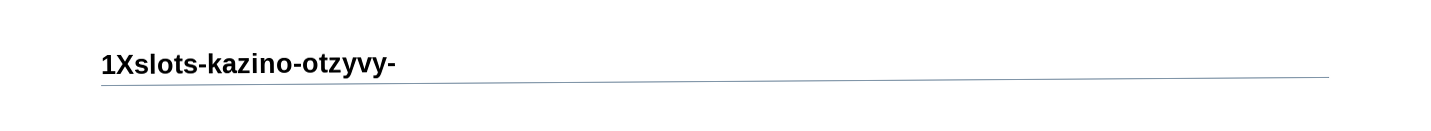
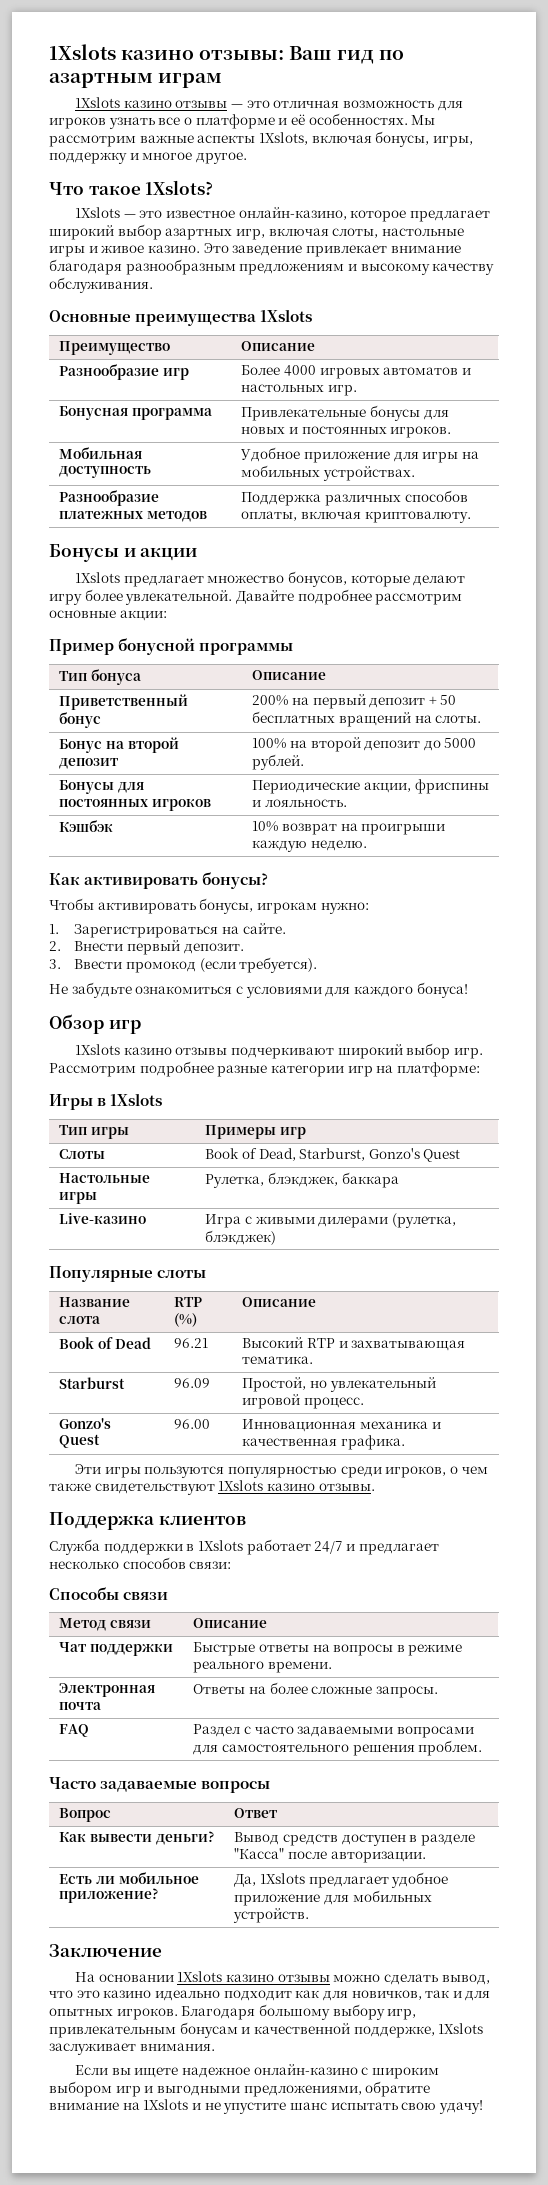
[100,52,397,81] 1Xslots-kazino-otzyvy- -> [49,44,404,64] [49,73,223,88] [75,97,463,111] [49,113,436,129] [49,131,473,147] [49,152,247,164] [49,180,214,195] [75,207,490,222] [49,224,464,240] [49,243,461,257] [49,259,495,275] [49,277,153,293] [49,309,313,326] [59,341,171,355] [241,341,316,351] [59,364,189,380] [241,365,471,379] [241,384,357,396] [59,406,212,420] [241,405,449,421] [241,426,452,438] [59,447,143,459] [59,466,152,478] [240,447,479,463] [241,465,415,481] [59,490,160,506] [59,511,207,522] [241,490,468,506] [241,511,471,523] [49,544,198,562] [75,571,466,587] [49,589,463,605] [49,610,167,621] [49,638,294,655] [59,669,141,685] [252,670,327,680] [59,694,189,710] [59,712,102,728] [252,694,457,709] [252,711,482,727] [59,737,179,753] [59,758,119,769] [252,737,477,752] [252,754,305,770] [59,780,144,794] [59,799,211,811] [252,779,489,794] [252,799,347,807] [59,820,114,832] [252,821,446,835] [252,840,367,852] [49,872,269,889] [49,898,369,914] [49,923,286,938] [49,940,244,955] [49,957,318,973] [49,982,468,998] [49,1014,141,1034] [75,1043,483,1059] [49,1061,480,1077] [49,1093,163,1110] [59,1125,129,1139] [205,1125,306,1139] [59,1149,106,1159] [205,1148,461,1162] [59,1173,151,1183] [59,1192,98,1204] [205,1172,399,1188] [59,1213,147,1224] [205,1213,456,1228] [205,1230,277,1245] [49,1266,207,1282] [59,1297,131,1307] [59,1316,101,1324] [174,1297,203,1307] [174,1313,198,1327] [242,1297,317,1307] [59,1337,151,1349] [174,1338,209,1348] [242,1337,466,1351] [242,1356,314,1364] [59,1377,126,1389] [174,1378,211,1388] [242,1377,436,1392] [242,1394,364,1409] [59,1418,112,1429] [59,1434,101,1448] [174,1419,211,1429] [242,1419,441,1432] [242,1435,405,1450] [75,1464,488,1478] [49,1480,375,1495] [49,1512,246,1530] [49,1539,439,1555] [49,1557,232,1569] [49,1587,169,1600] [59,1618,151,1631] [193,1618,268,1628] [59,1642,173,1656] [193,1642,463,1656] [193,1661,332,1673] [59,1683,156,1697] [59,1702,102,1710] [193,1682,438,1698] [59,1724,90,1737] [193,1724,474,1738] [193,1740,483,1756] [49,1777,271,1793] [59,1808,112,1822] [234,1808,278,1818] [59,1831,214,1845] [234,1832,475,1846] [234,1848,426,1863] [59,1872,199,1884] [59,1888,159,1903] [234,1872,449,1888] [234,1890,432,1906] [233,1908,310,1923] [49,1944,162,1957] [75,1971,490,1985] [49,1990,491,2001] [49,2004,417,2020] [49,2022,484,2038] [49,2043,215,2055] [75,2064,439,2079] [49,2081,431,2097] [49,2099,483,2114] 1Xslots казино отзывы: Ваш гид по азартным играм // 1Xslots казино отзывы — это отличная возможность для игроков узнать все о платформе и её особенностях. Мы рассмотрим важные аспекты 1Xslots, включая бонусы, игры, поддержку и многое другое. // Что такое 1Xslots? // 1Xslots — это известное онлайн-казино, которое предлагает широкий выбор азартных игр, включая слоты, настольные игры и живое казино. Это заведение привлекает внимание благодаря разнообразным предложениям и высокому качеству обслуживания. // Основные преимущества 1Xslots // Преимущество | Описание // Разнообразие игр | Более 4000 игровых автоматов и настольных игр. // Бонусная программа | Привлекательные бонусы для новых и постоянных игроков. // Мобильная доступность | Удобное приложение для игры на мобильных устройствах. // Разнообразие платежных методов | Поддержка различных способов оплаты, включая криптовалюту. // Бонусы и акции // 1Xslots предлагает множество бонусов, которые делают игру более увлекательной. Давайте подробнее рассмотрим основные акции: // Пример бонусной программы // Тип бонуса | Описание // Приветственный бонус | 200% на первый депозит + 50 бесплатных вращений на слоты. // Бонус на второй депозит | 100% на второй депозит до 5000 рублей. // Бонусы для постоянных игроков | Периодические акции, фриспины и лояльность. // Кэшбэк | 10% возврат на проигрыши каждую неделю. // Как активировать бонусы? // Чтобы активировать бонусы, игрокам нужно: // 1. Зарегистрироваться на сайте. // 2. Внести первый депозит. // 3. Ввести промокод (если требуется). // Не забудьте ознакомиться с условиями для каждого бонуса! // Обзор игр // 1Xslots казино отзывы подчеркивают широкий выбор игр. Рассмотрим подробнее разные категории игр на платформе: // Игры в 1Xslots // Тип игры | Примеры игр // Слоты | Book of Dead, Starburst, Gonzo's Quest // Настольные игры | Рулетка, блэкджек, баккара // Live-казино | Игра с живыми дилерами (рулетка, блэкджек) // Популярные слоты // Название слота | RTP (%) | Описание // Book of Dead | 96.21 | Высокий RTP и захватывающая тематика. // Starburst | 96.09 | Простой, но увлекательный игровой процесс. // Gonzo's Quest | 96.00 | Инновационная механика и качественная графика. // Эти игры пользуются популярностью среди игроков, о чем также свидетельствуют 1Xslots казино отзывы. // Поддержка клиентов // Служба поддержки в 1Xslots работает 24/7 и предлагает несколько способов связи: // Способы связи // Метод связи | Описание // Чат поддержки | Быстрые ответы на вопросы в режиме реального времени. // Электронная почта | Ответы на более сложные запросы. // FAQ | Раздел с часто задаваемыми вопросами для самостоятельного решения проблем. // Часто задаваемые вопросы // Вопрос | Ответ // Как вывести деньги? | Вывод средств доступен в разделе "Касса" после авторизации. // Есть ли мобильное приложение? | Да, 1Xslots предлагает удобное приложение для мобильных устройств. // Заключение // На основании 1Xslots казино отзывы можно сделать вывод, что это казино идеально подходит как для новичков, так и для опытных игроков. Благодаря большому выбору игр, привлекательным бонусам и качественной поддержке, 1Xslots заслуживает внимания. // Если вы ищете надежное онлайн-казино с широким выбором игр и выгодными предложениями, обратите внимание на 1Xslots и не упустите шанс испытать свою удачу!

